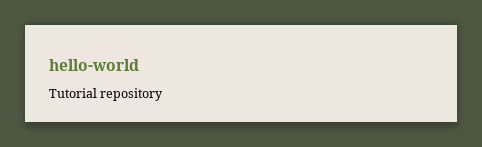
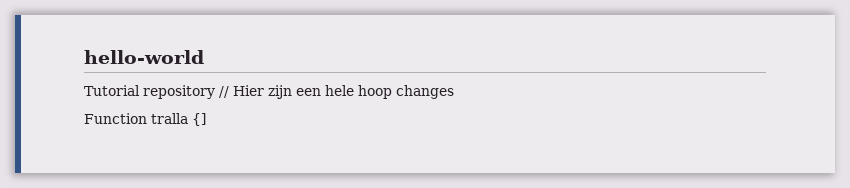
(164, 94) none -> [219,85,454,99] [84,113,206,126] // Hier zijn een hele hoop changes // Function tralla {]

